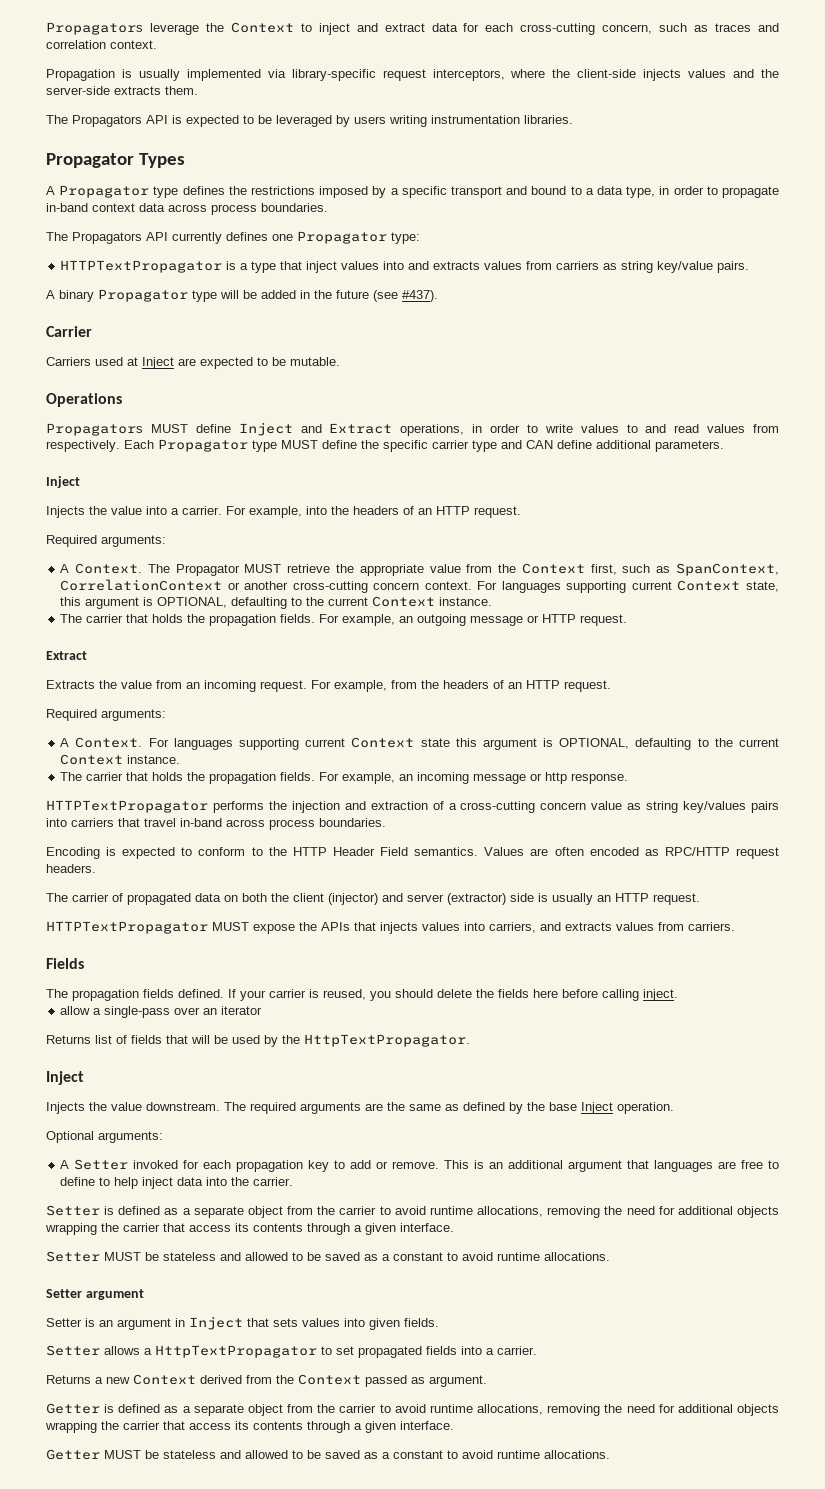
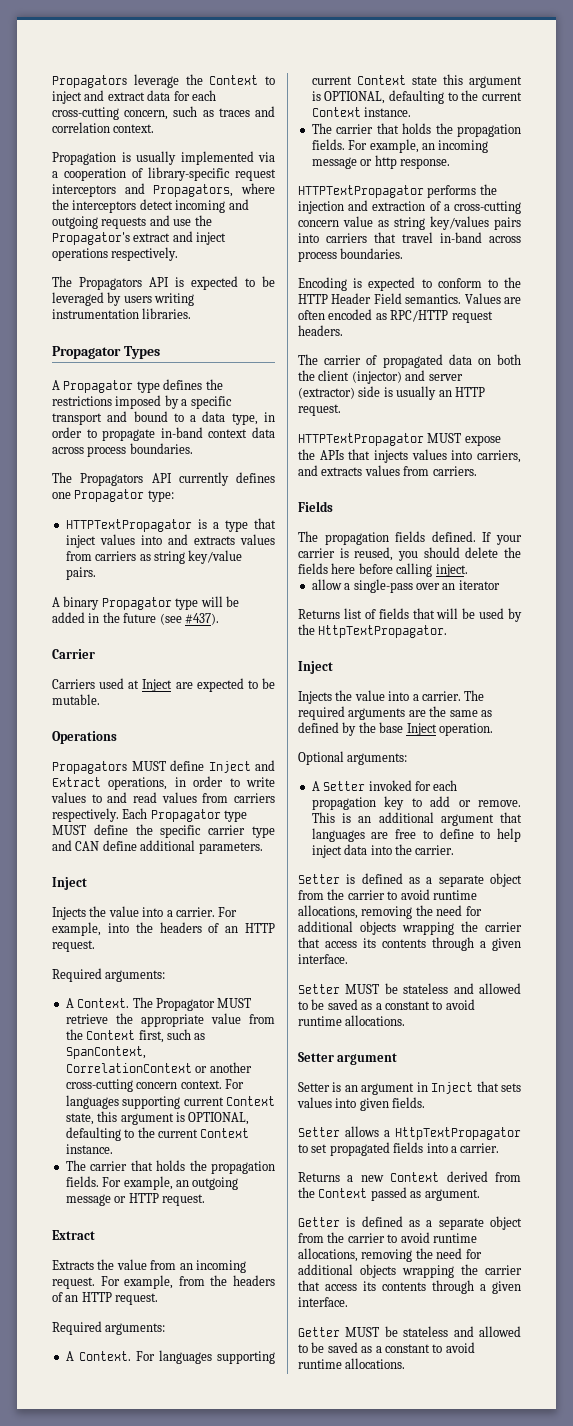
[291,69,780,81] [46,86,198,95] library-specific request interceptors, where the client-side injects values and the server-side extracts them. -> [52,167,276,181] [52,183,275,197] [52,199,249,213] [52,215,212,229] [52,231,227,245] [52,247,179,261] a cooperation of library-specific request interceptors and Propagators, where the interceptors detect incoming and outgoing requests and use the Propagator's extract and inject operations respectively.
(779, 428) none -> [234,793,275,803] carriers
[146,1102,220,1111] downstream. -> [388,691,461,701] into a carrier.

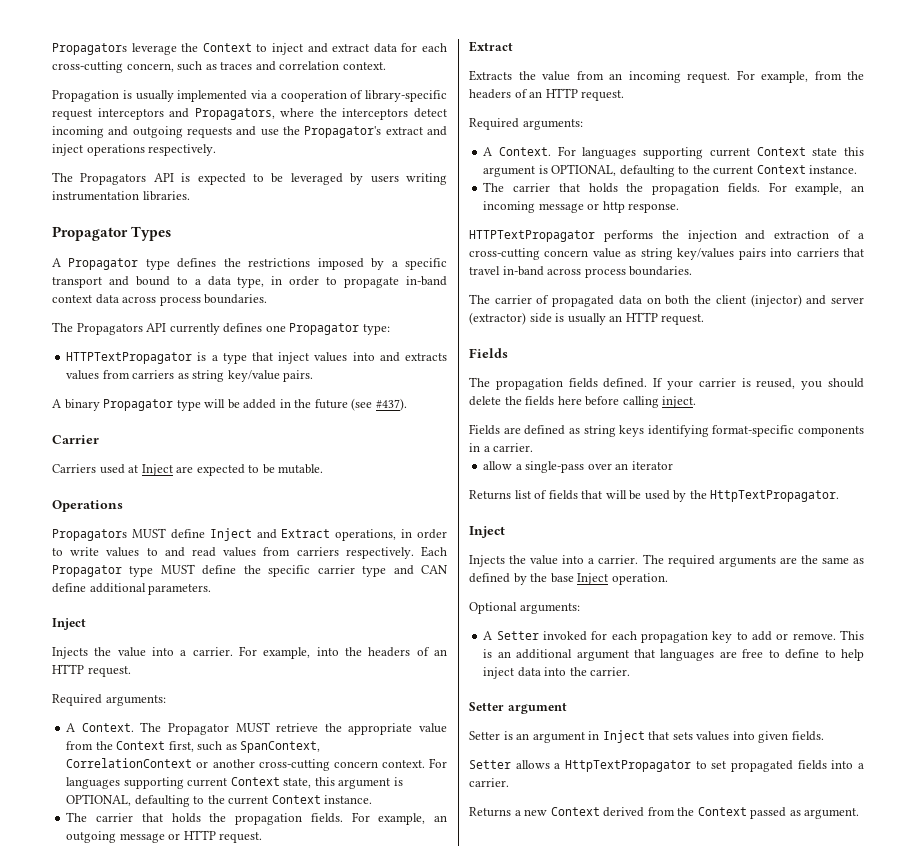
[298,277,521,291] [298,293,521,304] [298,309,493,323] [298,325,343,336] // Encoding is expected to conform to the HTTP Header Field semantics. Values are often encoded as RPC/HTTP request headers. -> (693, 271) none
[298,433,501,446] [298,449,521,463] [298,465,477,476] // HTTPTextPropagator MUST expose the APIs that injects values into carriers, and extracts values from carriers. -> (705, 319) none
(468, 570) none -> [469,424,864,437] [469,443,534,452] // Fields are defined as string keys identifying format-specific components in a carrier.
[298,873,522,887] [298,889,477,900] [298,905,482,919] [298,921,522,935] [298,937,521,951] [298,954,348,964] [298,983,521,994] [298,999,475,1010] [298,1015,406,1026] // Setter is defined as a separate object from the carrier to avoid runtime allocations, removing the need for additional objects wrapping the carrier that access its contents through a given interface. // Setter MUST be stateless and allowed to be saved as a constant to avoid runtime allocations. -> (631, 671) none
[298,1216,522,1230] [298,1232,477,1243] [298,1248,482,1262] [298,1264,522,1278] [298,1280,521,1294] [298,1297,348,1307] [298,1326,521,1337] [298,1342,475,1353] [298,1358,406,1369] // Getter is defined as a separate object from the carrier to avoid runtime allocations, removing the need for additional objects wrapping the carrier that access its contents through a given interface. // Getter MUST be stateless and allowed to be saved as a constant to avoid runtime allocations. -> (860, 813) none

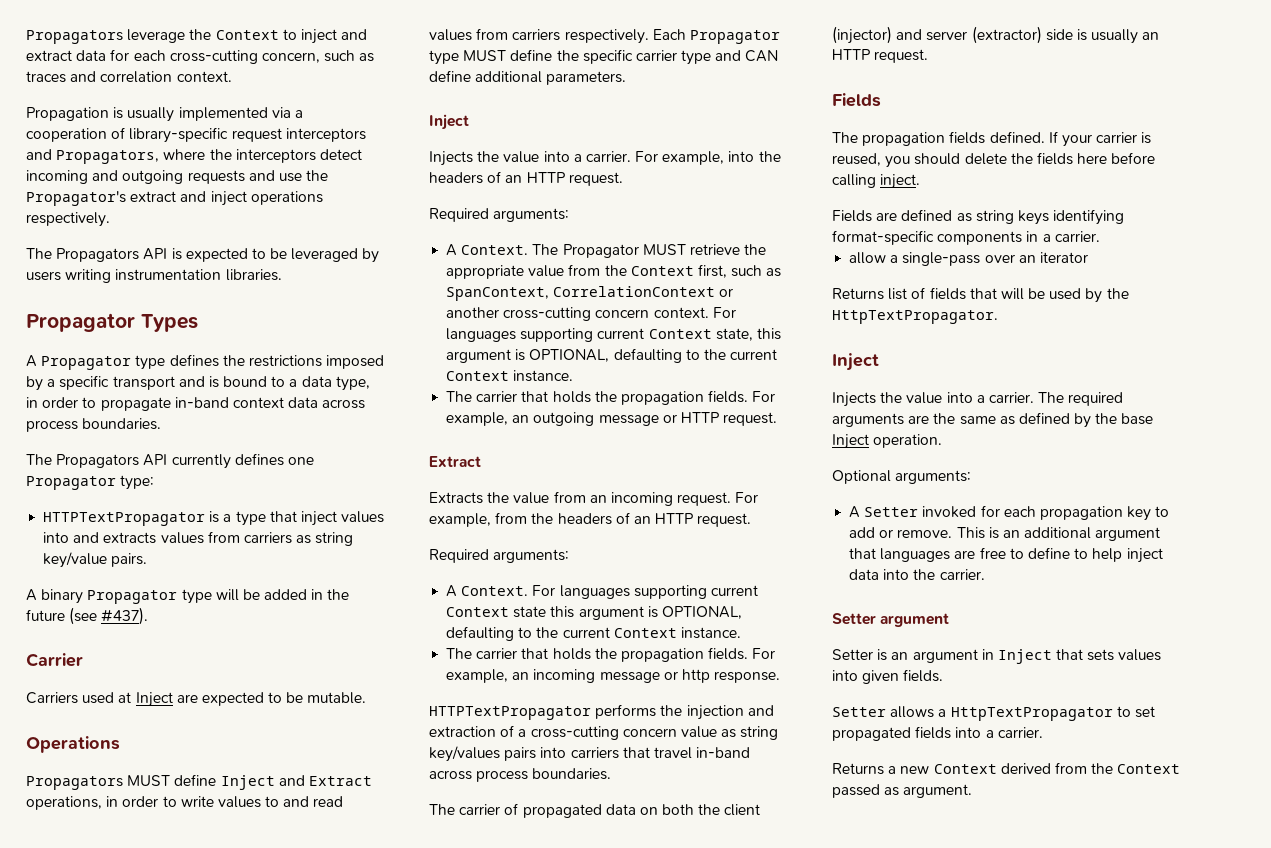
(129, 281) none -> [208,376,219,388] is

